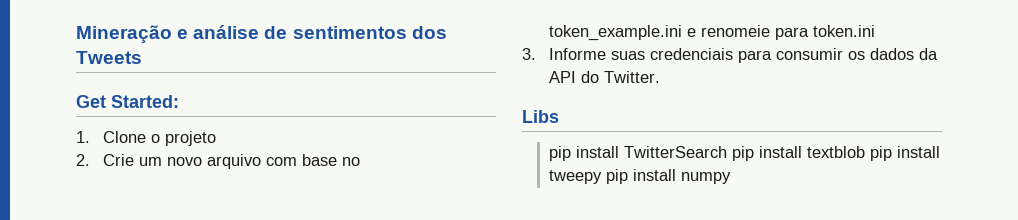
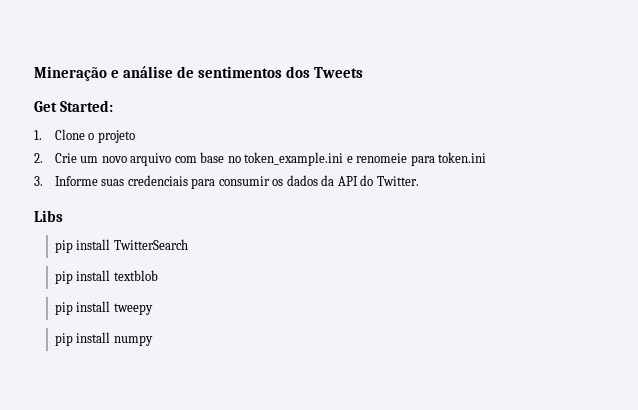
(727, 152) none -> (188, 244) //
(865, 152) none -> (158, 275) //
(602, 177) none -> (153, 309) //

